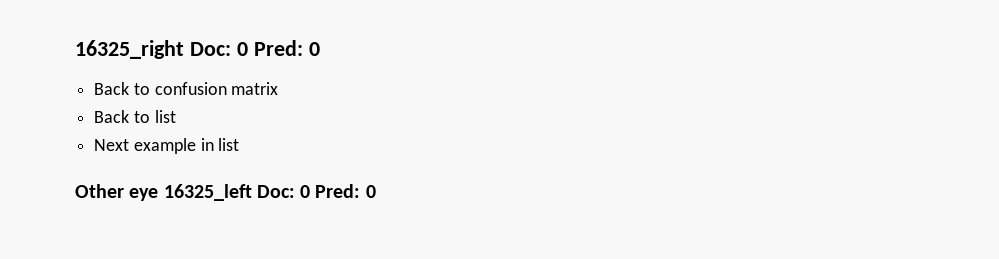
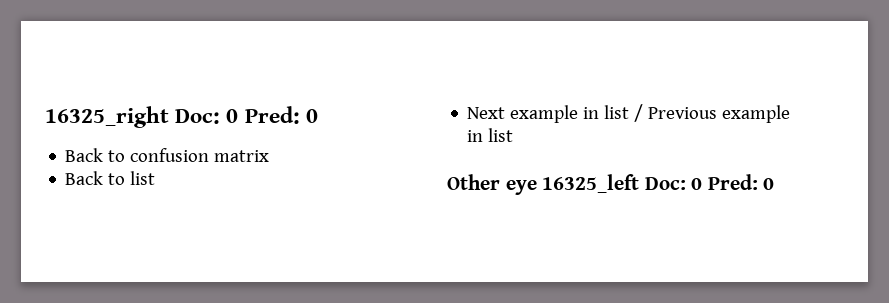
(240, 144) none -> [634,104,791,123] [467,128,514,142] / Previous example in list

